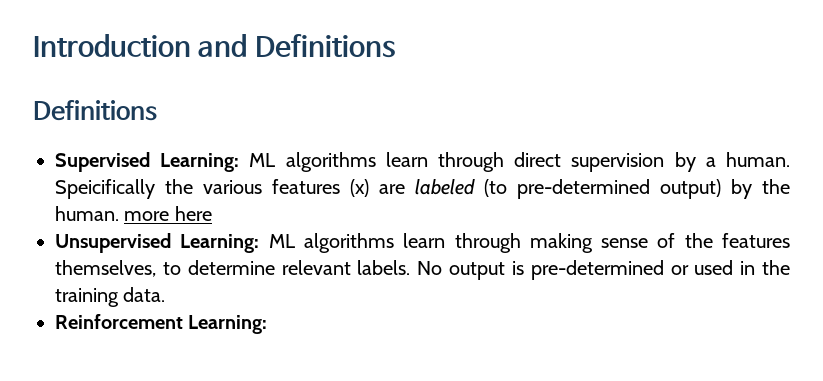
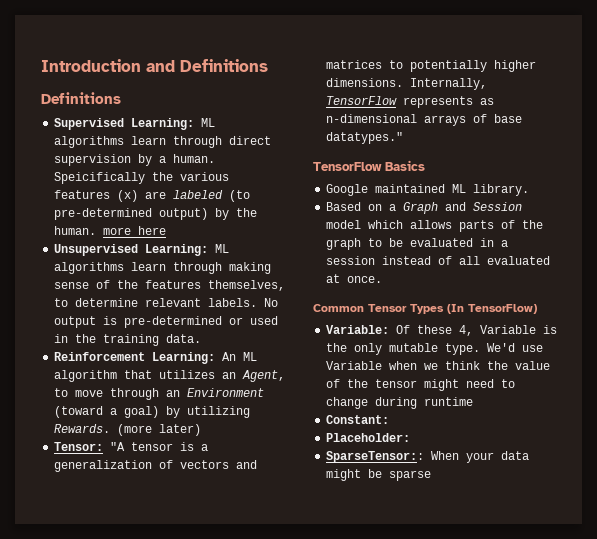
(268, 324) none -> [222,352,258,361] [54,370,286,382] [54,388,265,400] [54,406,251,418] [54,424,202,436] [54,442,209,451] [54,460,258,472] [326,60,537,72] [326,78,488,90] [326,96,495,108] [326,114,523,126] [326,132,404,144] [313,160,425,171] [326,184,530,196] [326,202,523,214] [326,220,544,232] [326,238,509,250] [326,256,551,265] [326,274,383,283] [313,304,537,314] [326,325,558,336] [326,343,544,355] [326,361,551,370] [326,379,516,391] [326,397,474,409] [326,415,390,424] [326,433,411,442] [326,451,530,463] [326,469,432,481] An ML algorithm that utilizes an Agent, to move through an Environment (toward a goal) by utilizing Rewards. (more later) // Tensor: "A tensor is a generalization of vectors and matrices to potentially higher dimensions. Internally, TensorFlow represents as n-dimensional arrays of base datatypes." // TensorFlow Basics // Google maintained ML library. // Based on a Graph and Session model which allows parts of the graph to be evaluated in a session instead of all evaluated at once. // Common Tensor Types (In TensorFlow) // Variable: Of these 4, Variable is the only mutable type. We'd use Variable when we think the value of the tensor might need to change during runtime // Constant: // Placeholder: // SparseTensor:: When your data might be sparse

